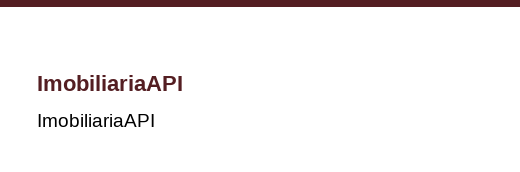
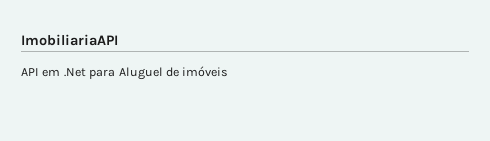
[37,114,155,127] ImobiliariaAPI -> [21,66,229,80] API em .Net para Aluguel de imóveis

